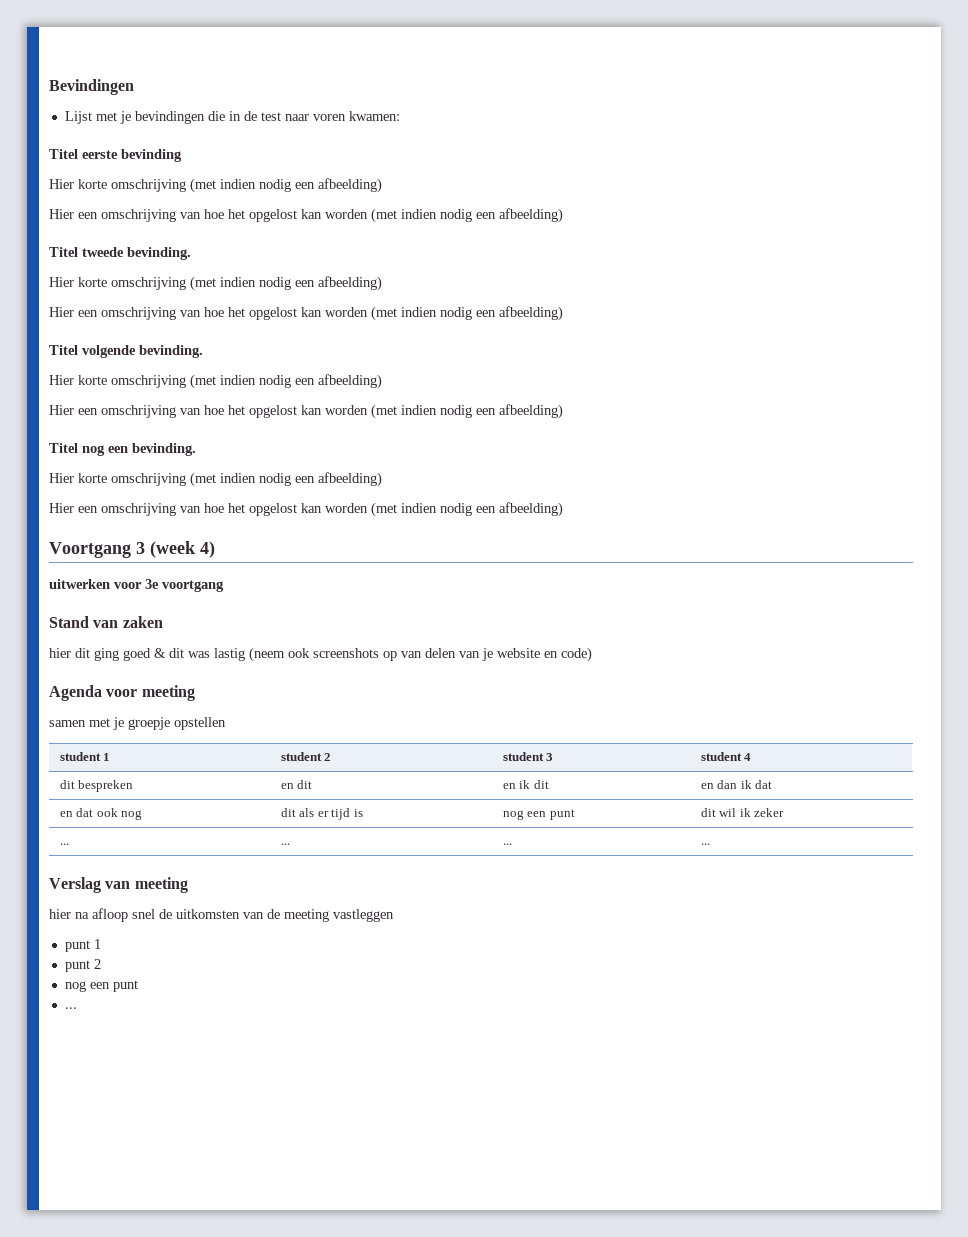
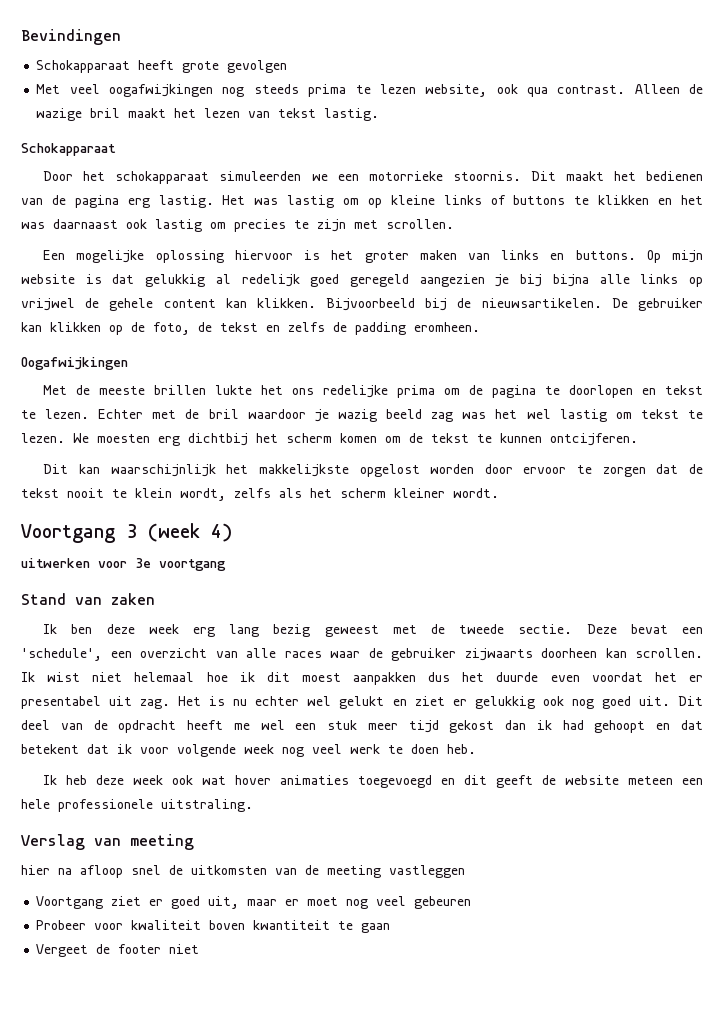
[64,111,400,124] [49,149,182,162] [49,178,382,193] [49,208,563,223] [49,247,191,260] [49,276,382,291] [49,306,563,321] [49,345,203,358] [49,374,382,389] [49,404,563,419] [49,443,196,456] [49,472,382,487] [49,502,563,517] Lijst met je bevindingen die in de test naar voren kwamen: // Titel eerste bevinding // Hier korte omschrijving (met indien nodig een afbeelding) // Hier een omschrijving van hoe het opgelost kan worden (met indien nodig een afbeelding) // Titel tweede bevinding. // Hier korte omschrijving (met indien nodig een afbeelding) // Hier een omschrijving van hoe het opgelost kan worden (met indien nodig een afbeelding) // Titel volgende bevinding. // Hier korte omschrijving (met indien nodig een afbeelding) // Hier een omschrijving van hoe het opgelost kan worden (met indien nodig een afbeelding) // Titel nog een bevinding. // Hier korte omschrijving (met indien nodig een afbeelding) // Hier een omschrijving van hoe het opgelost kan worden (met indien nodig een afbeelding) -> [36,60,288,73] [36,84,703,97] [36,108,380,121] [21,143,116,156] [43,171,704,184] [21,195,703,208] [21,219,454,232] [43,250,703,263] [21,274,703,287] [21,298,703,311] [21,322,480,335] [21,357,128,370] [43,385,703,398] [21,409,704,422] [21,433,638,446] [43,464,703,477] [21,488,499,501] Schokapparaat heeft grote gevolgen // Met veel oogafwijkingen nog steeds prima te lezen website, ook qua contrast. Alleen de wazige bril maakt het lezen van tekst lastig. // Schokapparaat // Door het schokapparaat simuleerden we een motorrieke stoornis. Dit maakt het bedienen van de pagina erg lastig. Het was lastig om op kleine links of buttons te klikken en het was daarnaast ook lastig om precies te zijn met scrollen. // Een mogelijke oplossing hiervoor is het groter maken van links en buttons. Op mijn website is dat gelukkig al redelijk goed geregeld aangezien je bij bijna alle links op vrijwel de gehele content kan klikken. Bijvoorbeeld bij de nieuwsartikelen. De gebruiker kan klikken op de foto, de tekst en zelfs de padding eromheen. // Oogafwijkingen // Met de meeste brillen lukte het ons redelijke prima om de pagina te doorlopen en tekst te lezen. Echter met de bril waardoor je wazig beeld zag was het wel lastig om tekst te lezen. We moesten erg dichtbij het scherm komen om de tekst te kunnen ontcijferen. // Dit kan waarschijnlijk het makkelijkste opgelost worden door ervoor te zorgen dat de tekst nooit te klein wordt, zelfs als het scherm kleiner wordt.
[49,647,592,662] [49,685,195,701] [49,717,226,730] [59,752,111,761] [280,752,332,761] [502,752,554,761] [700,752,752,761] [59,780,134,792] [280,780,313,789] [502,780,549,789] [700,780,773,789] [59,808,143,820] [280,808,363,820] [502,809,575,820] [700,808,785,817] [59,843,69,845] [280,843,290,845] [502,843,512,845] [700,843,710,845] hier dit ging goed & dit was lastig (neem ook screenshots op van delen van je website en code) // Agenda voor meeting // samen met je groepje opstellen // student 1 | student 2 | student 3 | student 4 // dit bespreken | en dit | en ik dit | en dan ik dat // en dat ook nog | dit als er tijd is | nog een punt | dit wil ik zeker // ... | ... | ... | ... -> [43,624,703,637] [21,648,703,661] [21,672,703,685] [21,696,703,709] [21,720,703,733] [21,744,476,757] [43,775,703,788] [21,799,253,812] Ik ben deze week erg lang bezig geweest met de tweede sectie. Deze bevat een 'schedule', een overzicht van alle races waar de gebruiker zijwaarts doorheen kan scrollen. Ik wist niet helemaal hoe ik dit moest aanpakken dus het duurde even voordat het er presentabel uit zag. Het is nu echter wel gelukt en ziet er gelukkig ook nog goed uit. Dit deel van de opdracht heeft me wel een stuk meer tijd gekost dan ik had gehoopt en dat betekent dat ik voor volgende week nog veel werk te doen heb. // Ik heb deze week ook wat hover animaties toegevoegd en dit geeft de website meteen een hele professionele uitstraling.
[64,939,101,952] [64,959,101,972] [64,980,138,992] [64,1007,77,1009] punt 1 // punt 2 // nog een punt // ... -> [36,896,472,909] [36,920,391,933] [36,944,200,957] Voortgang ziet er goed uit, maar er moet nog veel gebeuren // Probeer voor kwaliteit boven kwantiteit te gaan // Vergeet de footer niet

